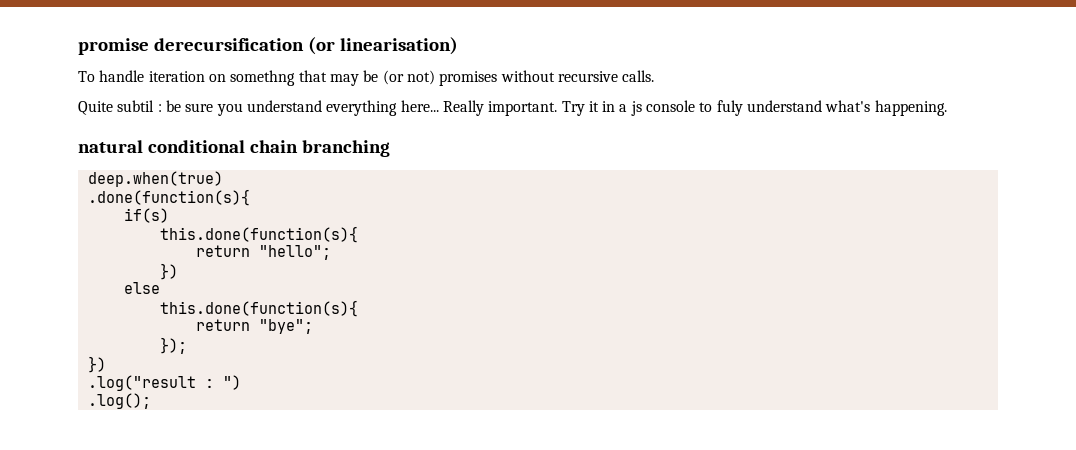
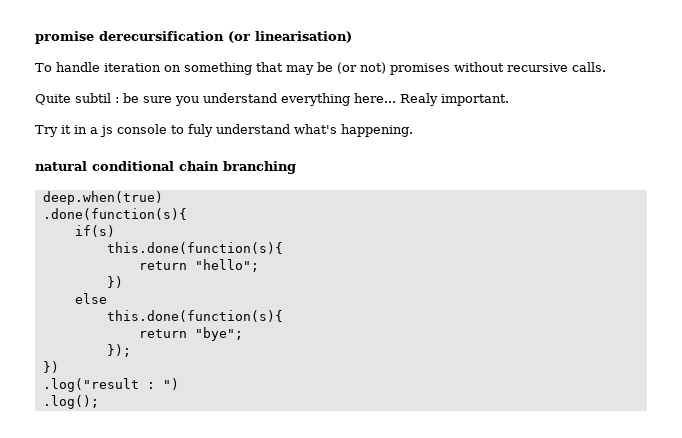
[230,70,296,86] somethng -> [184,62,252,75] something
[442,100,484,116] Really -> [400,93,438,106] Realy
(558, 108) none -> (509, 100) //

